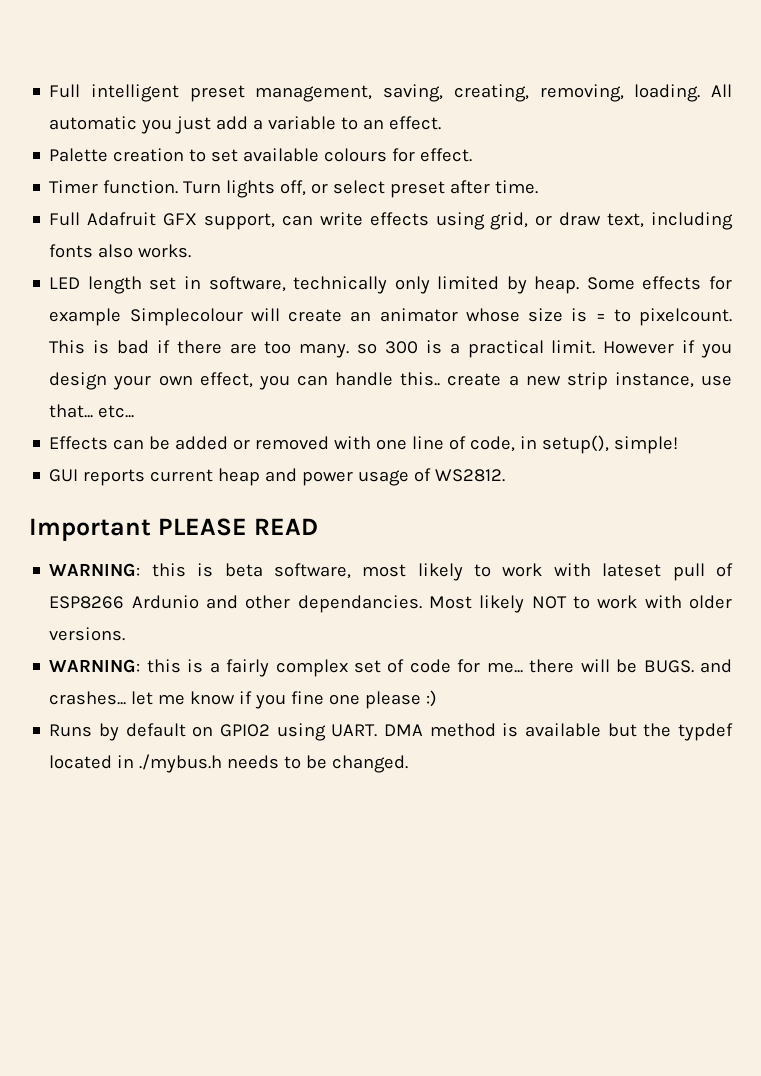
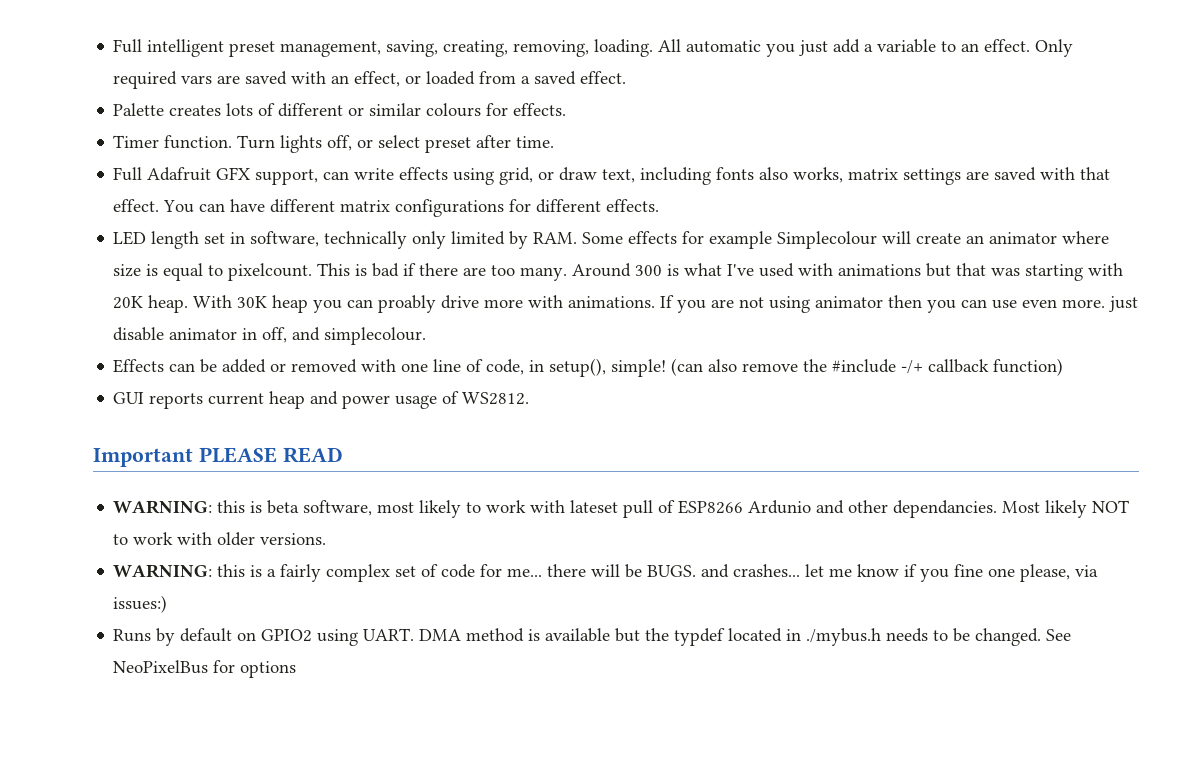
[49,148,320,162] // Palette creation to set available -> [1035,39,1074,57] [113,71,627,89] [113,103,422,117] Only required vars are saved with an effect, or loaded from a saved effect. // Palette creates lots of different or similar
[420,148,473,162] effect. -> [513,103,567,116] effects.
[138,244,192,258] works. -> [793,167,1111,185] [113,199,660,217] works, matrix settings are saved with that effect. You can have different matrix configurations for different effects.
[534,276,580,294] heap. -> [533,232,578,244] RAM.
[465,308,520,322] whose -> [1062,231,1110,244] where
[595,314,606,321] = -> [163,263,204,281] equal
[357,343,378,354] so -> [572,263,632,277] Around
[449,340,732,358] [49,372,733,390] [49,404,135,418] a practical limit. However if you design your own effect, you can handle this.. create a new strip instance, use that... etc... -> [684,263,1124,281] [113,295,1139,313] [113,327,427,345] what I've used with animations but that was starting with 20K heap. With 30K heap you can proably drive more with animations. If you are not using animator then you can use even more. just disable animator in off, and simplecolour.
(679, 445) none -> [671,358,1064,376] (can also remove the #include -/+ callback function)
[365,690,438,709] please :) -> [1020,564,1099,582] [113,595,168,613] please, via issues:)
(409, 764) none -> [1046,629,1072,641] [113,660,297,678] See NeoPixelBus for options

